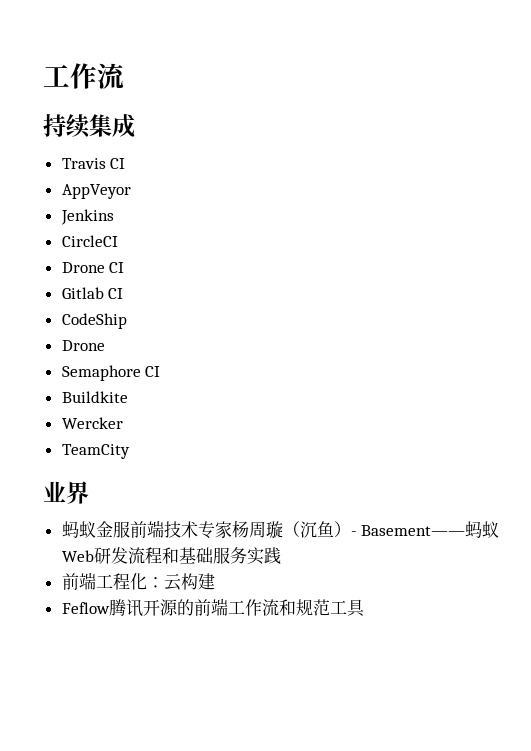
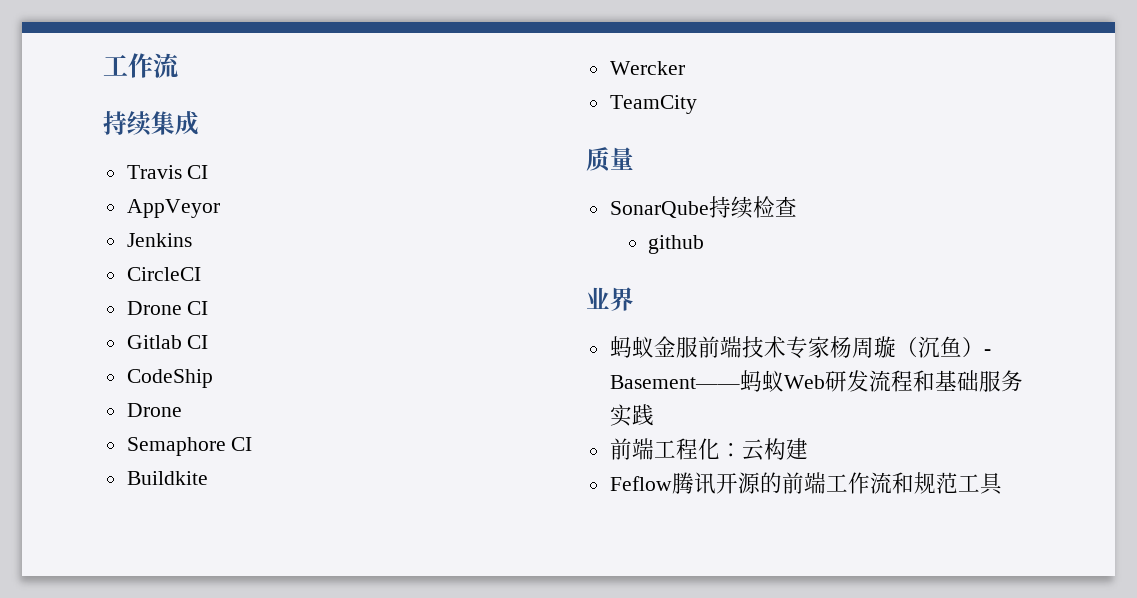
(130, 451) none -> [586,147,634,171] [609,196,797,219] [648,235,705,254] // 质量 // SonarQube持续检查 // github

